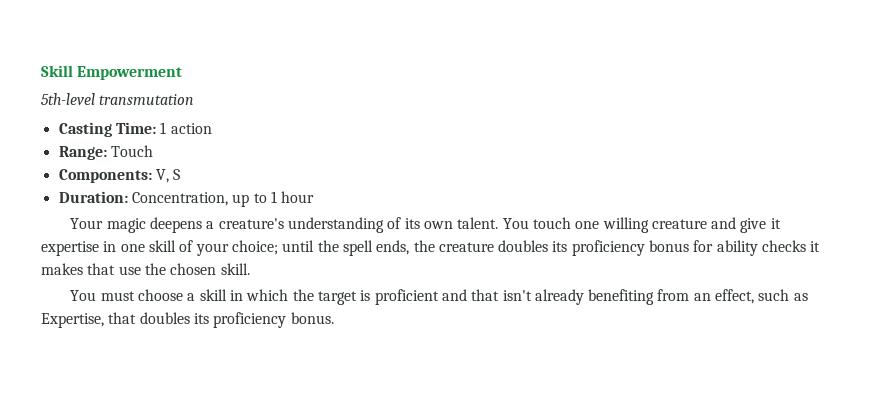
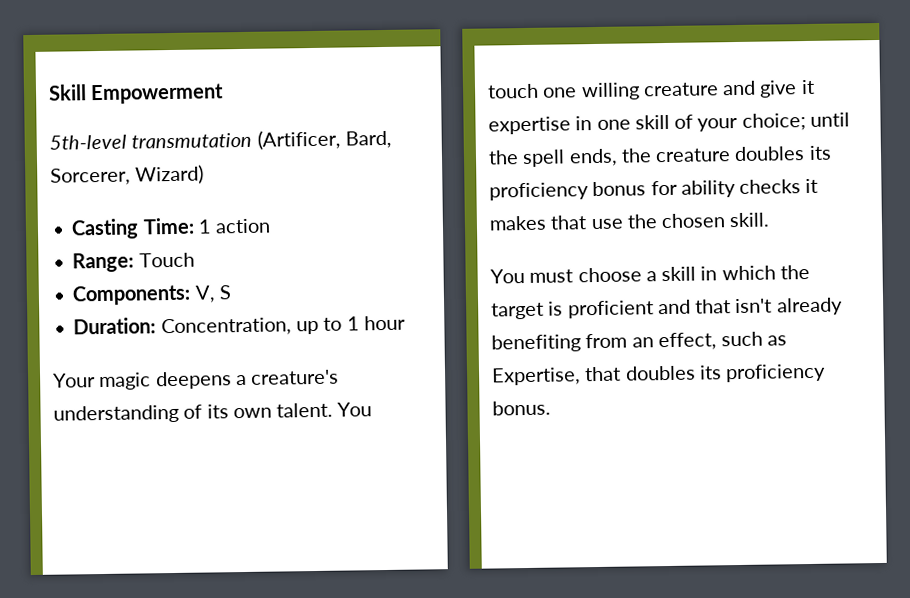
(195, 99) none -> [256,129,392,150] [50,164,205,186] (Artificer, Bard, Sorcerer, Wizard)

